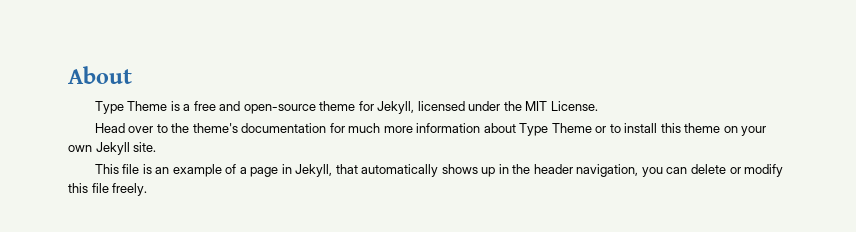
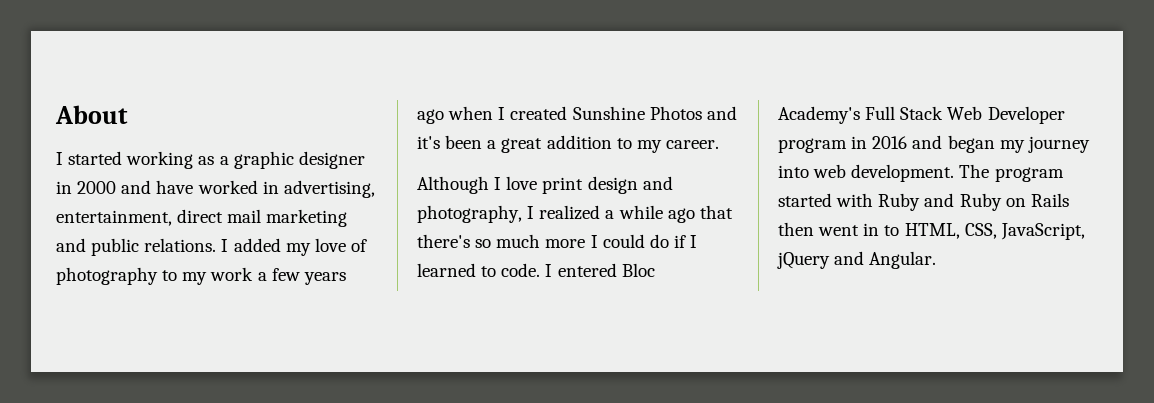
[94,101,598,114] [94,123,767,136] [68,142,157,155] [94,164,784,177] [68,183,148,196] Type Theme is a free and open-source theme for Jekyll, licensed under the MIT License. // Head over to the theme's documentation for much more information about Type Theme or to install this theme on your own Jekyll site. // This file is an example of a page in Jekyll, that automatically shows up in the header navigation, you can delete or modify this file freely. -> [56,151,365,169] [56,180,375,198] [56,209,348,227] [56,238,367,256] [56,267,346,285] [417,106,737,124] [417,135,719,153] [417,176,673,194] [417,205,733,223] [417,234,698,248] [417,263,655,277] [778,106,1065,124] [778,135,1090,153] [778,164,1064,182] [778,193,1069,211] [778,222,1085,240] [777,251,937,269] I started working as a graphic designer in 2000 and have worked in advertising, entertainment, direct mail marketing and public relations. I added my love of photography to my work a few years ago when I created Sunshine Photos and it's been a great addition to my career. // Although I love print design and photography, I realized a while ago that there's so much more I could do if I learned to code. I entered Bloc Academy's Full Stack Web Developer program in 2016 and began my journey into web development. The program started with Ruby and Ruby on Rails then went in to HTML, CSS, JavaScript, jQuery and Angular.

